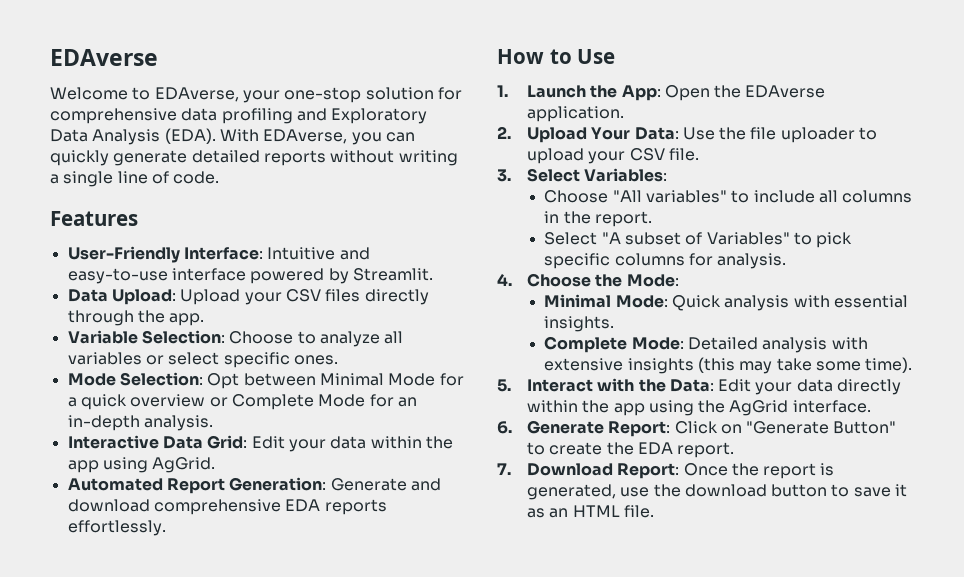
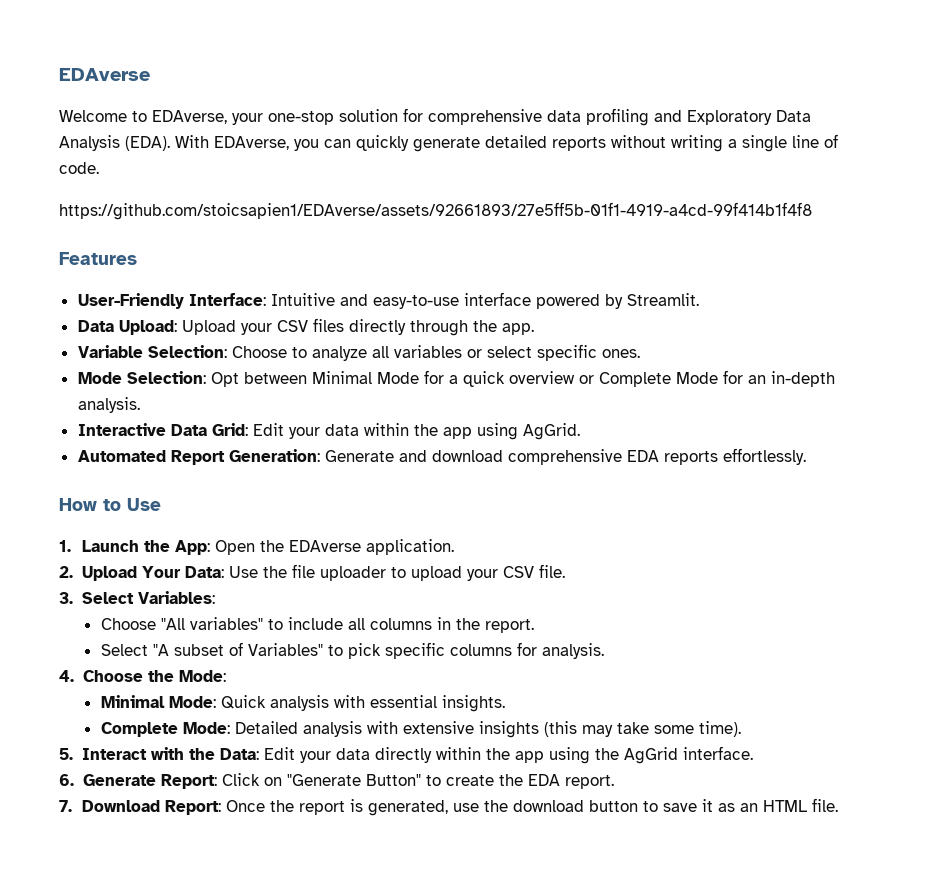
(220, 177) none -> [59,202,812,220] // https://github.com/stoicsapien1/EDAverse/assets/92661893/27e5ff5b-01f1-4919-a4cd-99f414b1f4f8

